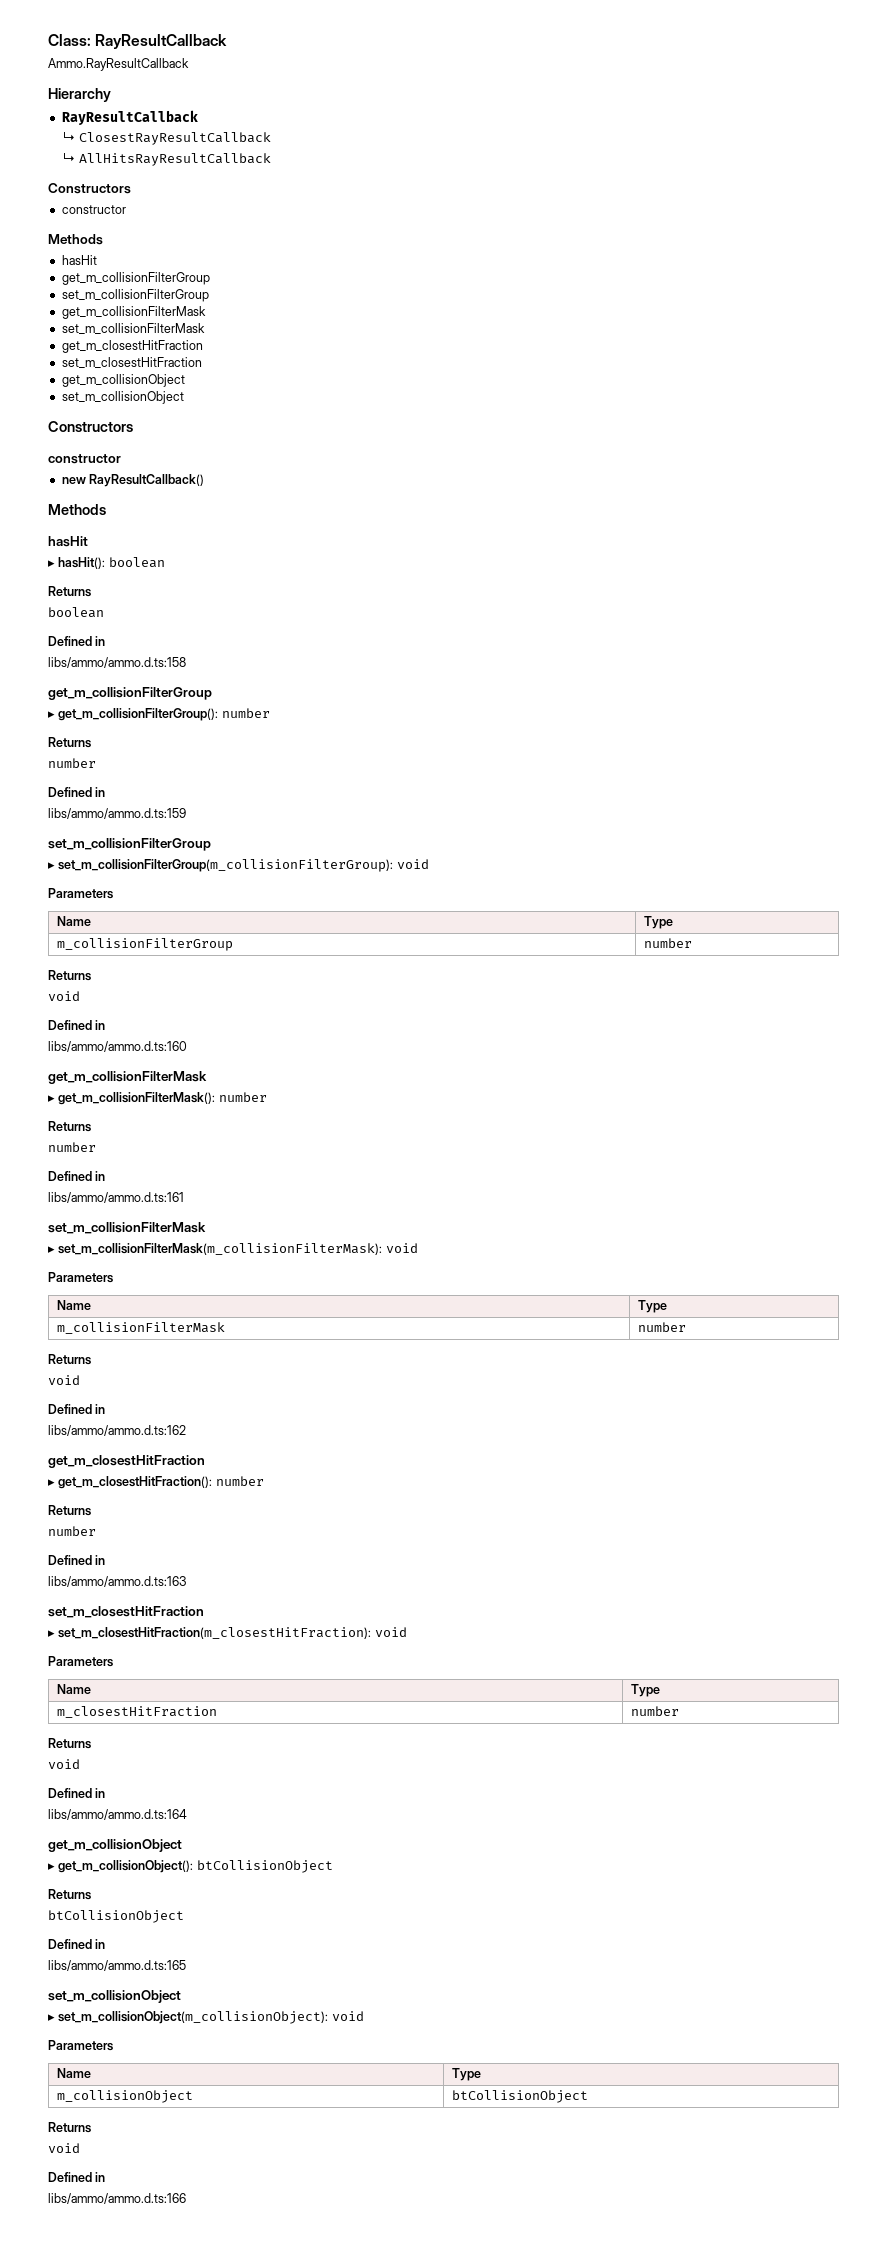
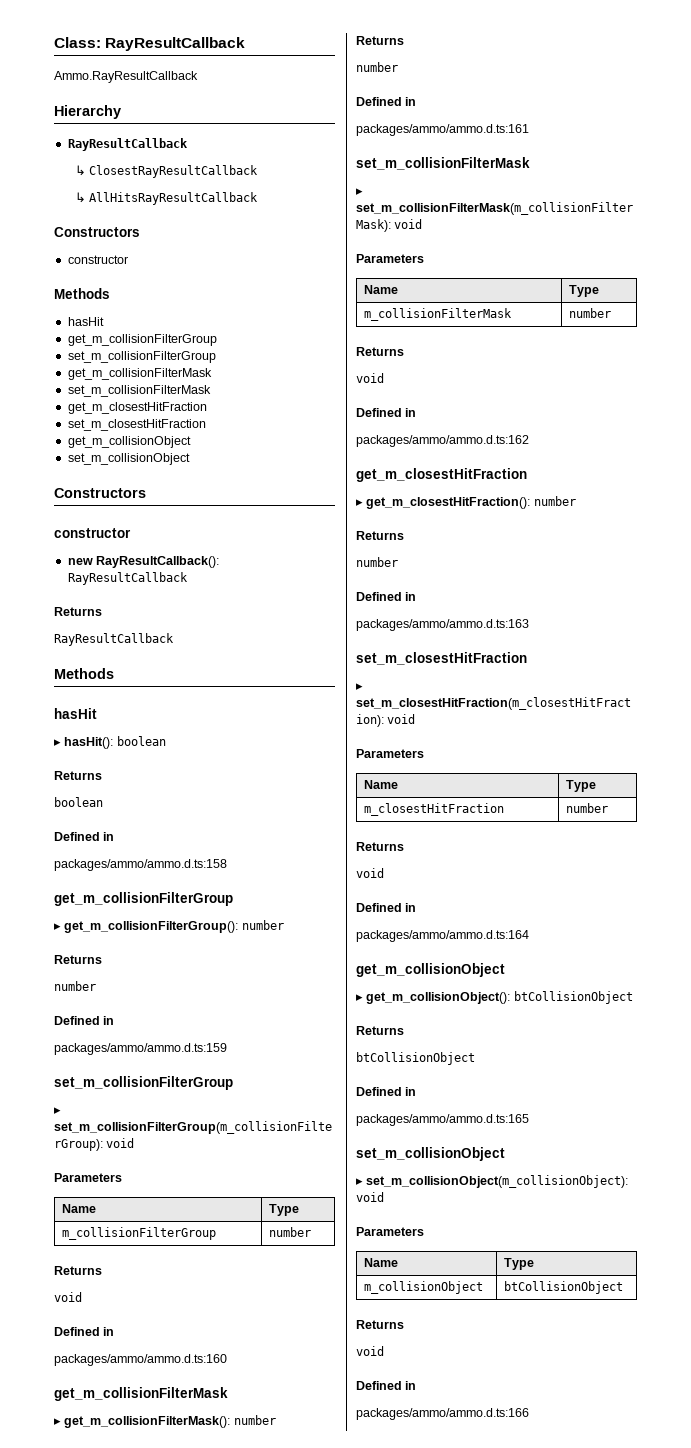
[89,474,205,487] RayResultCallback() -> [96,556,220,568] [67,572,188,585] [54,607,102,616] [54,633,174,646] RayResultCallback(): RayResultCallback // Returns // RayResultCallback
[48,657,186,668] libs/ammo/ammo.d.ts:158 -> [54,859,227,871] packages/ammo/ammo.d.ts:158
[48,808,186,819] libs/ammo/ammo.d.ts:159 -> [54,1043,227,1055] packages/ammo/ammo.d.ts:159
[48,1041,187,1052] libs/ammo/ammo.d.ts:160 -> [54,1354,227,1366] packages/ammo/ammo.d.ts:160
[48,1192,184,1203] libs/ammo/ammo.d.ts:161 -> [356,124,529,136] packages/ammo/ammo.d.ts:161
[48,1425,186,1436] libs/ammo/ammo.d.ts:162 -> [356,435,529,447] packages/ammo/ammo.d.ts:162
[48,1576,186,1587] libs/ammo/ammo.d.ts:163 -> [356,619,529,631] packages/ammo/ammo.d.ts:163
[48,1809,187,1820] libs/ammo/ammo.d.ts:164 -> [356,930,529,942] packages/ammo/ammo.d.ts:164
[48,1960,186,1971] libs/ammo/ammo.d.ts:165 -> [356,1114,529,1126] packages/ammo/ammo.d.ts:165
[48,2193,186,2204] libs/ammo/ammo.d.ts:166 -> [356,1408,529,1420] packages/ammo/ammo.d.ts:166

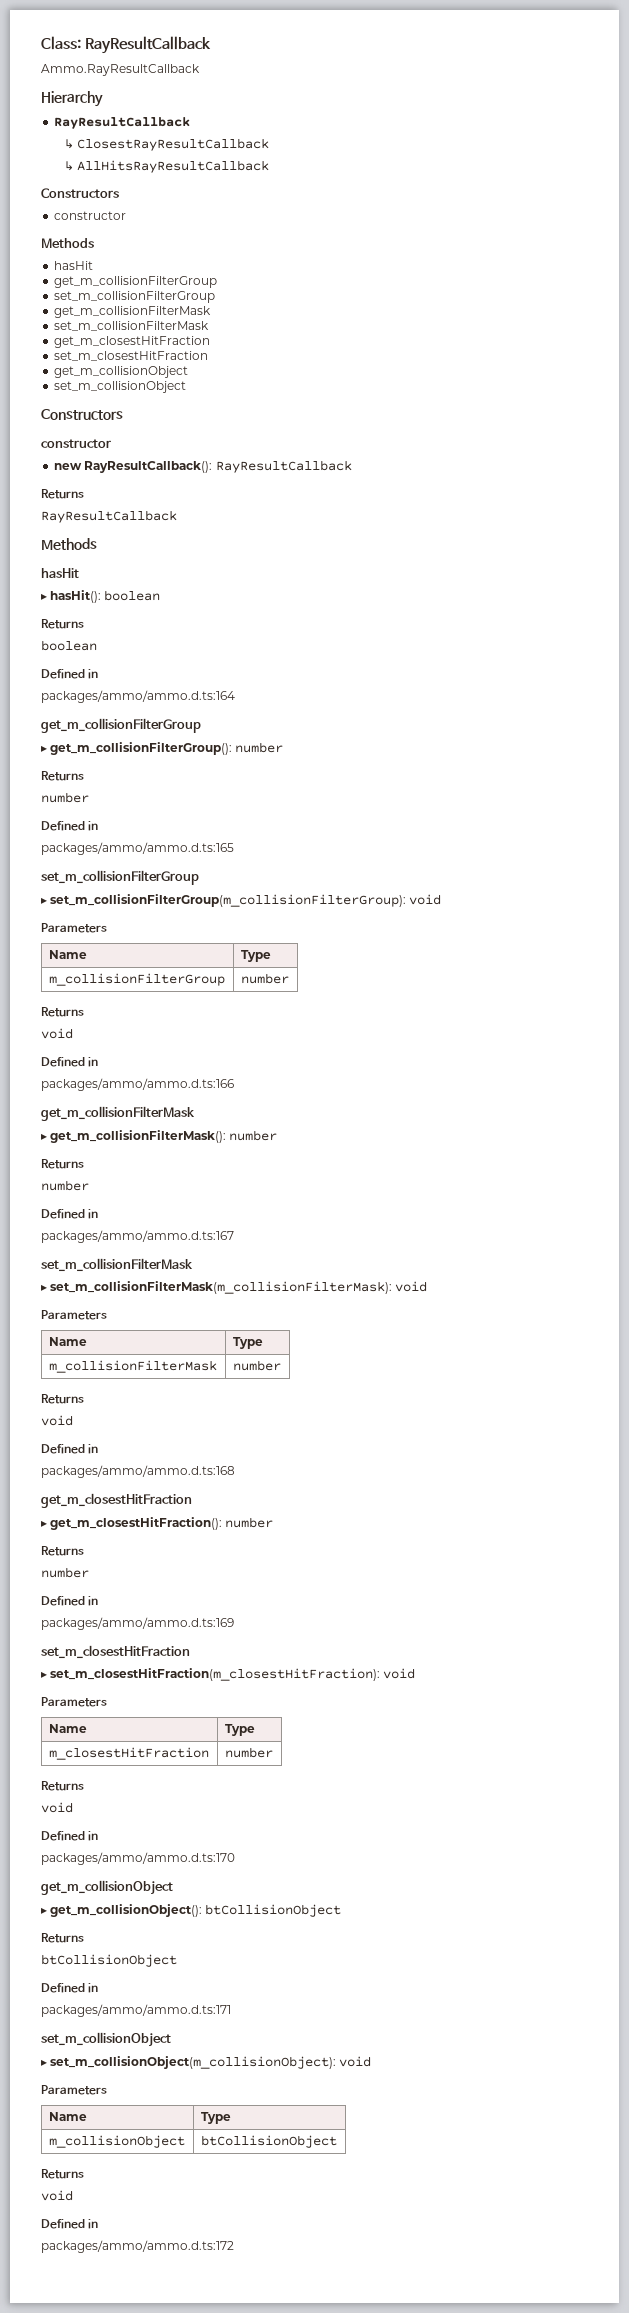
[54,859,227,871] packages/ammo/ammo.d.ts:158 -> [41,690,235,703] packages/ammo/ammo.d.ts:164
[54,1043,227,1055] packages/ammo/ammo.d.ts:159 -> [41,842,234,855] packages/ammo/ammo.d.ts:165
[54,1354,227,1366] packages/ammo/ammo.d.ts:160 -> [41,1078,234,1091] packages/ammo/ammo.d.ts:166
[356,124,529,136] packages/ammo/ammo.d.ts:161 -> [41,1230,234,1243] packages/ammo/ammo.d.ts:167
[356,435,529,447] packages/ammo/ammo.d.ts:162 -> [41,1465,235,1478] packages/ammo/ammo.d.ts:168
[356,619,529,631] packages/ammo/ammo.d.ts:163 -> [41,1617,234,1630] packages/ammo/ammo.d.ts:169
[356,930,529,942] packages/ammo/ammo.d.ts:164 -> [41,1852,235,1865] packages/ammo/ammo.d.ts:170
[356,1114,529,1126] packages/ammo/ammo.d.ts:165 -> [41,2004,231,2017] packages/ammo/ammo.d.ts:171
[356,1408,529,1420] packages/ammo/ammo.d.ts:166 -> [41,2240,234,2253] packages/ammo/ammo.d.ts:172

